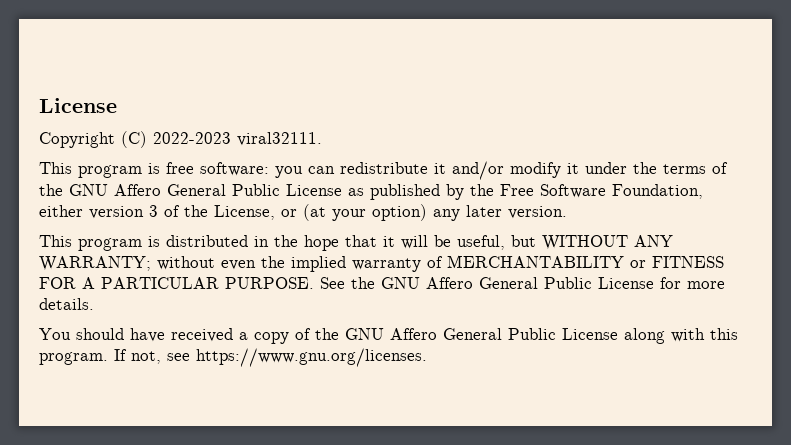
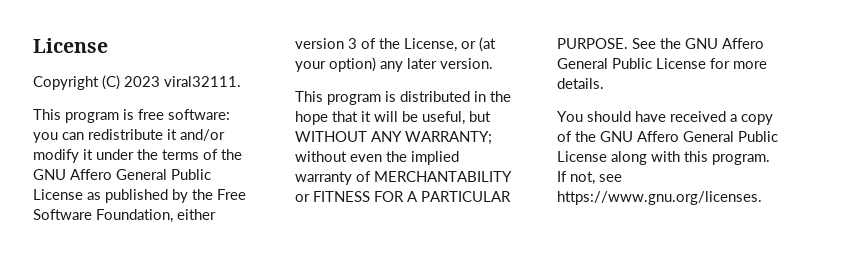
[153,132,231,144] 2022-2023 -> [124,76,160,87] 2023

